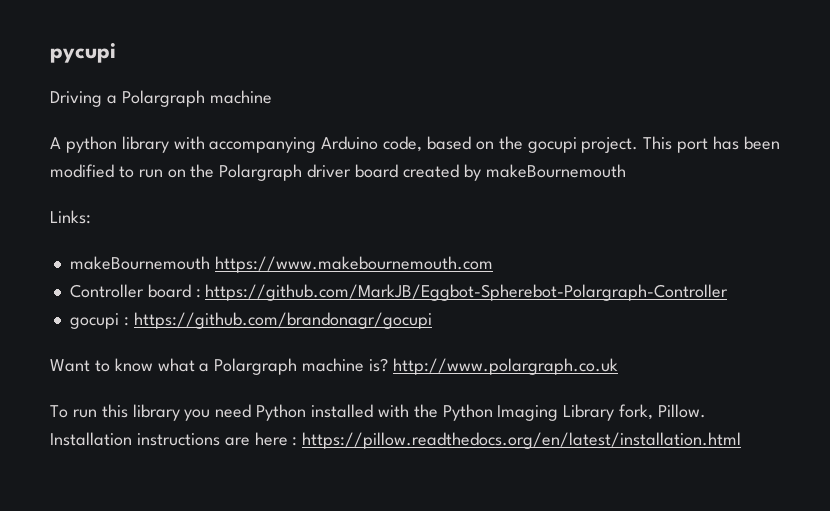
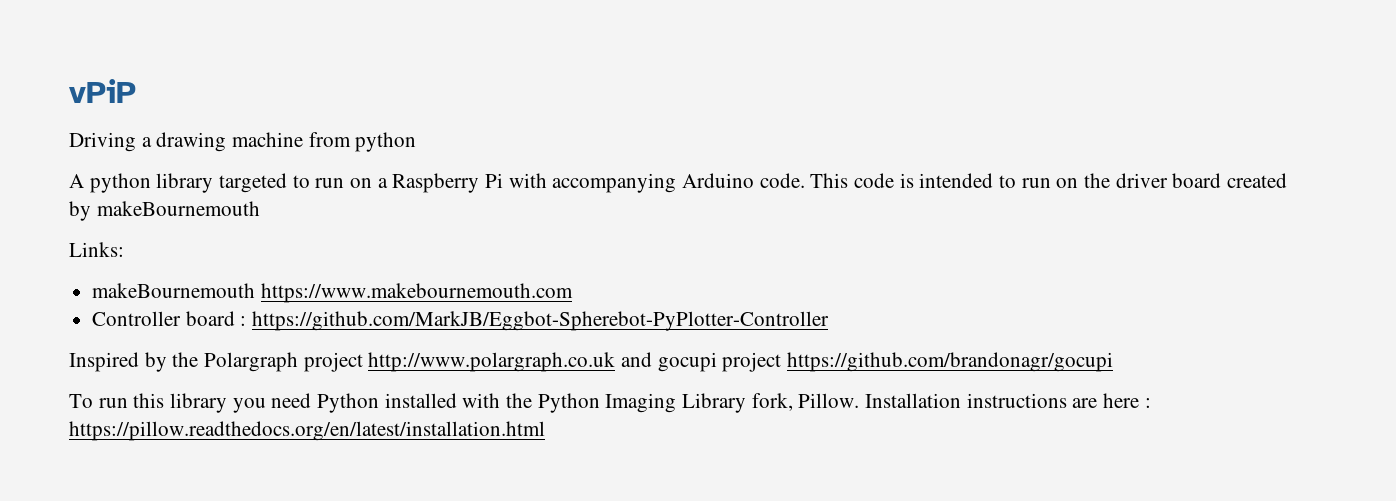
[50,43,116,63] pycupi -> [69,79,136,103] vPiP
[121,90,272,107] Polargraph machine -> [156,132,417,152] drawing machine from python
[173,136,780,153] [50,164,114,178] with accompanying Arduino code, based on the gocupi project. This port has been modified -> [219,173,994,193] targeted to run on a Raspberry Pi with accompanying Arduino code. This code is intended
[219,164,303,181] Polargraph -> (1111, 180) none
[205,284,729,301] [69,312,432,329] [50,358,618,375] https://github.com/MarkJB/Eggbot-Spherebot-Polargraph-Controller // gocupi : https://github.com/brandonagr/gocupi // Want to know what a Polargraph machine is? http://www.polargraph.co.uk -> [252,311,830,331] [69,352,1114,372] https://github.com/MarkJB/Eggbot-Spherebot-PyPlotter-Controller // Inspired by the Polargraph project http://www.polargraph.co.uk and gocupi project https://github.com/brandonagr/gocupi

